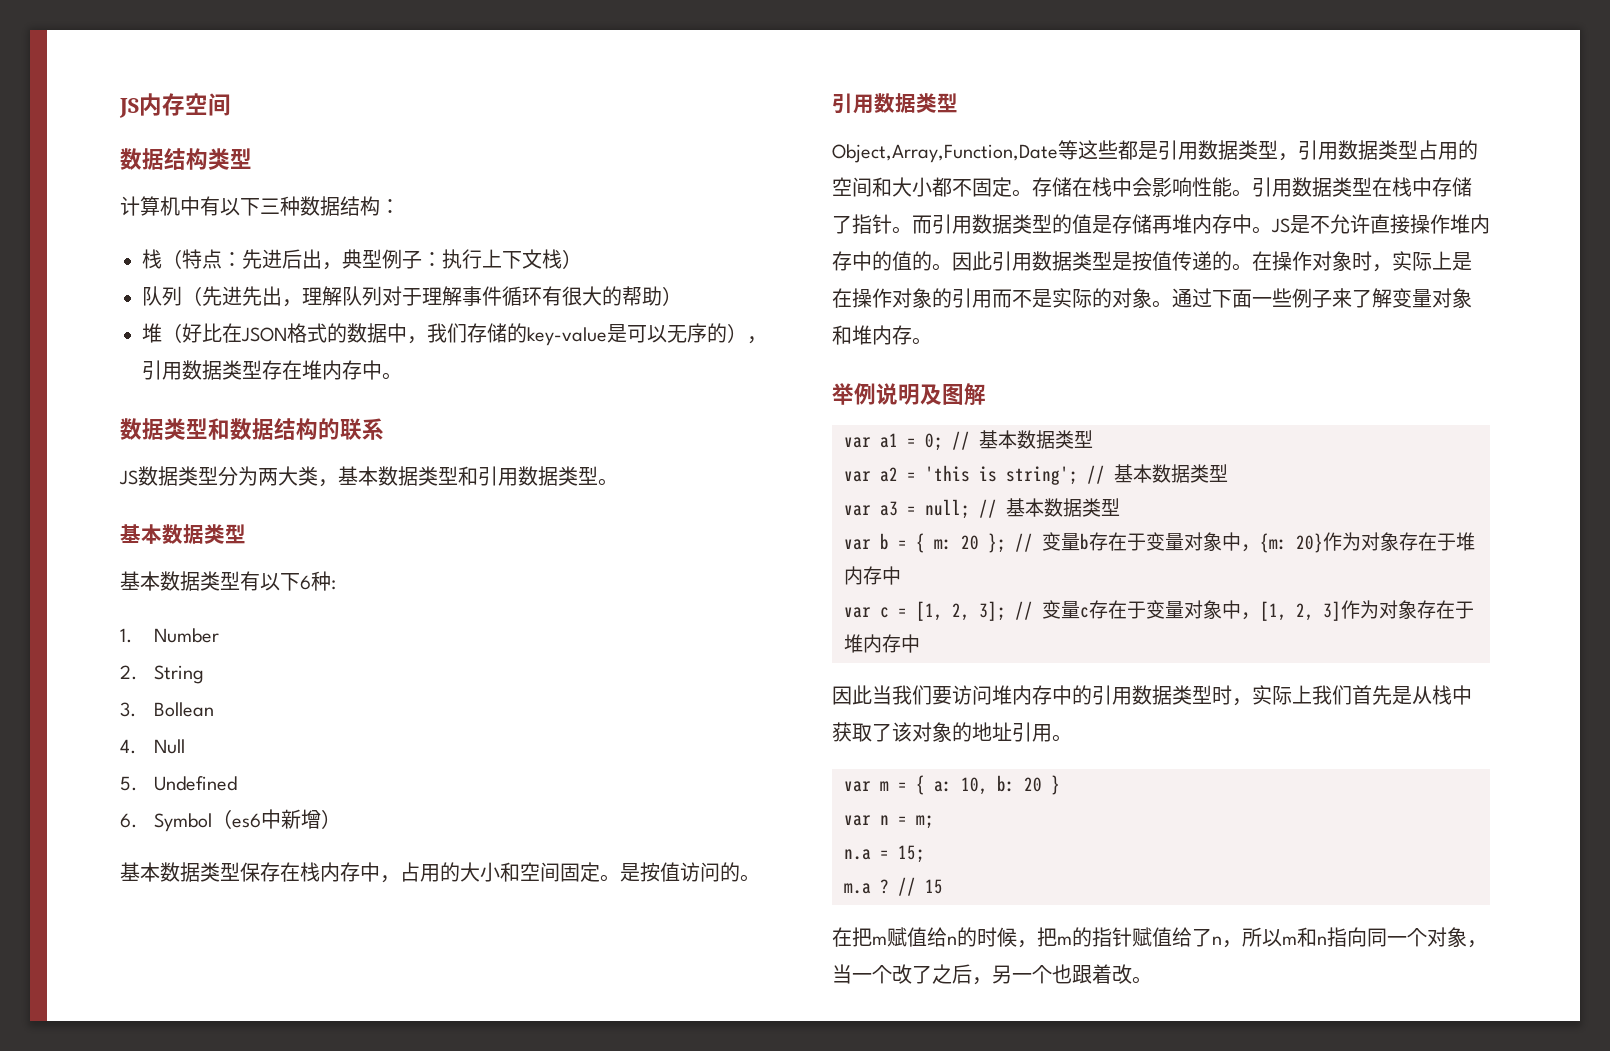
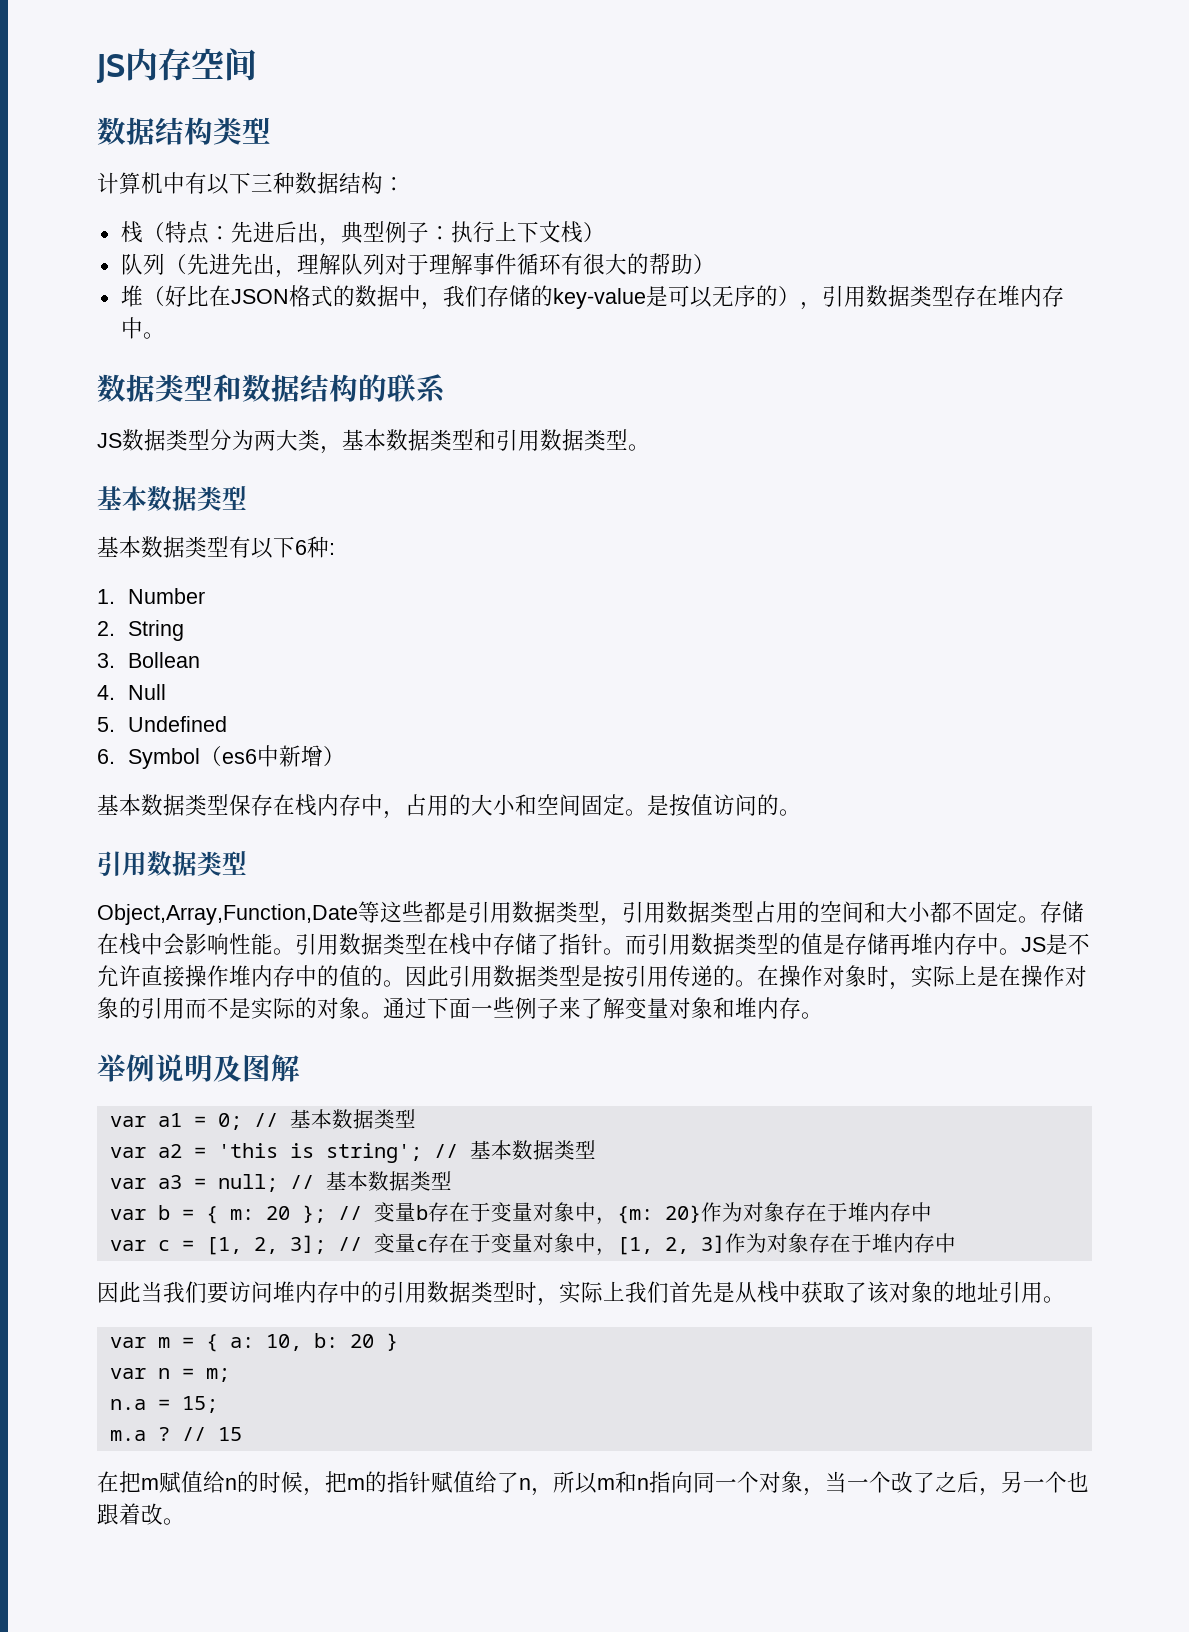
[1152,251,1172,271] 值 -> [625,965,669,987] 引用

